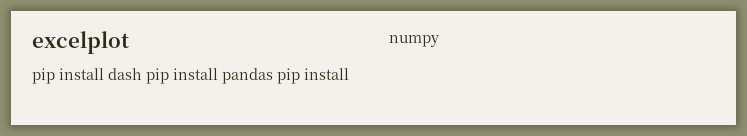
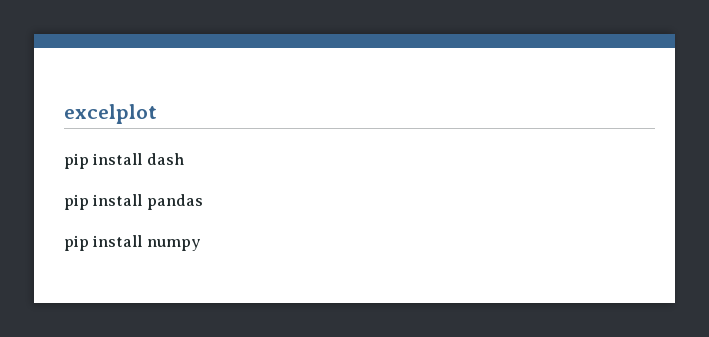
(142, 74) none -> (184, 159) //
(273, 76) none -> (203, 202) //

